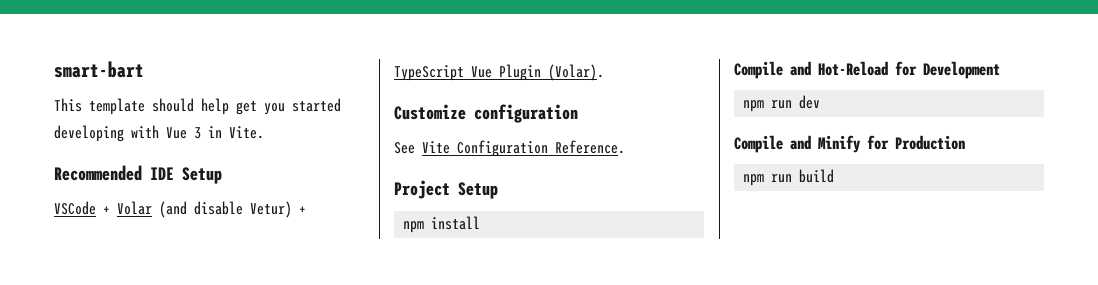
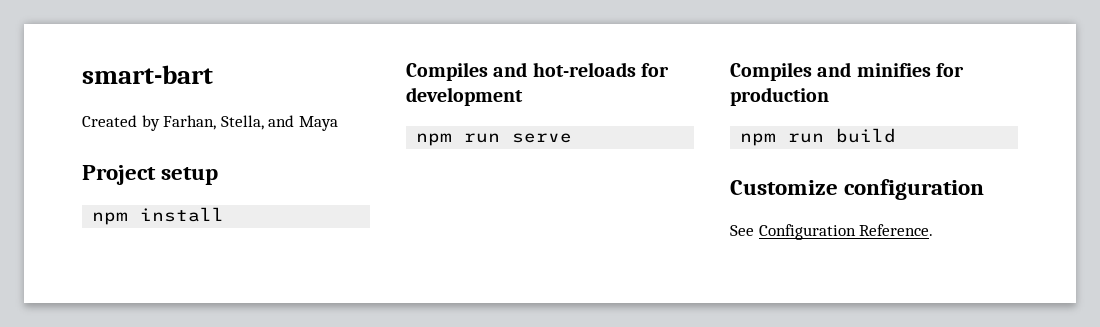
[54,98,341,115] [54,125,264,142] [54,165,222,184] [54,201,306,218] [394,64,604,81] This template should help get you started developing with Vue 3 in Vite. // Recommended IDE Setup // VSCode + Volar (and disable Vetur) + TypeScript Vue Plugin (Volar). -> [82,115,338,131] [82,165,219,185] [92,207,225,225] [406,62,669,81] [406,87,523,106] [416,133,573,146] [730,62,964,81] [730,87,829,106] [740,128,897,146] Created by Farhan, Stella, and Maya // Project setup // npm install // Compiles and hot-reloads for development // npm run serve // Compiles and minifies for production // npm run build
[422,141,450,154] Vite -> (754, 230) none
[394,180,498,199] [403,216,481,233] [734,61,1000,79] [743,95,821,112] [734,135,965,153] [743,169,835,186] // Project Setup // npm install // Compile and Hot-Reload for Development // npm run dev // Compile and Minify for Production // npm run build -> (934, 230) none

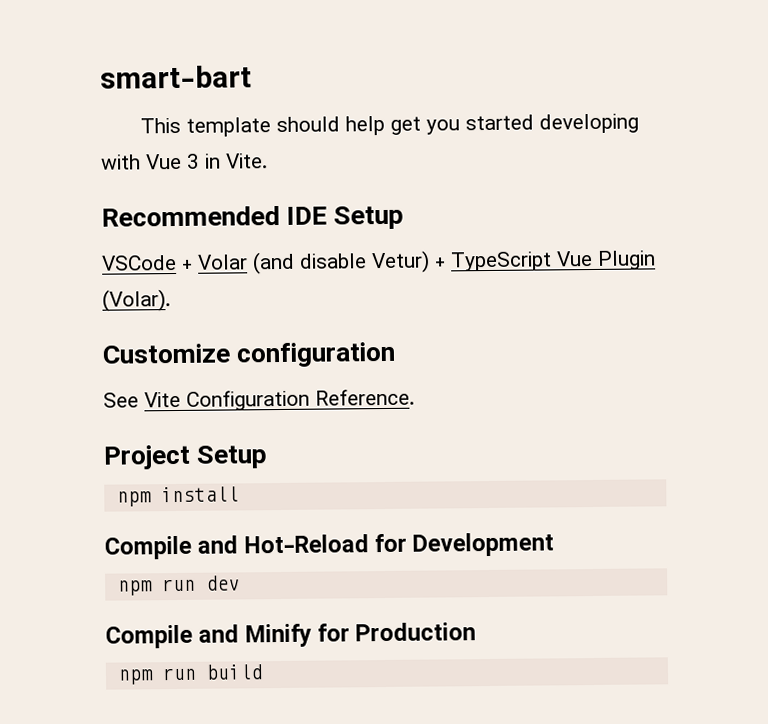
[82,115,338,131] [82,165,219,185] [92,207,225,225] [406,62,669,81] [406,87,523,106] [416,133,573,146] [730,62,964,81] [730,87,829,106] [740,128,897,146] Created by Farhan, Stella, and Maya // Project setup // npm install // Compiles and hot-reloads for development // npm run serve // Compiles and minifies for production // npm run build -> [140,113,640,137] [100,153,268,170] [101,205,405,230] [101,250,656,275] [102,289,171,312] This template should help get you started developing with Vue 3 in Vite. // Recommended IDE Setup // VSCode + Volar (and disable Vetur) + TypeScript Vue Plugin (Volar).
(754, 230) none -> [144,391,181,408] Vite
(934, 230) none -> [103,444,269,470] [116,486,239,507] [104,532,555,560] [117,575,240,596] [105,622,477,649] [117,664,263,685] // Project Setup // npm install // Compile and Hot-Reload for Development // npm run dev // Compile and Minify for Production // npm run build

